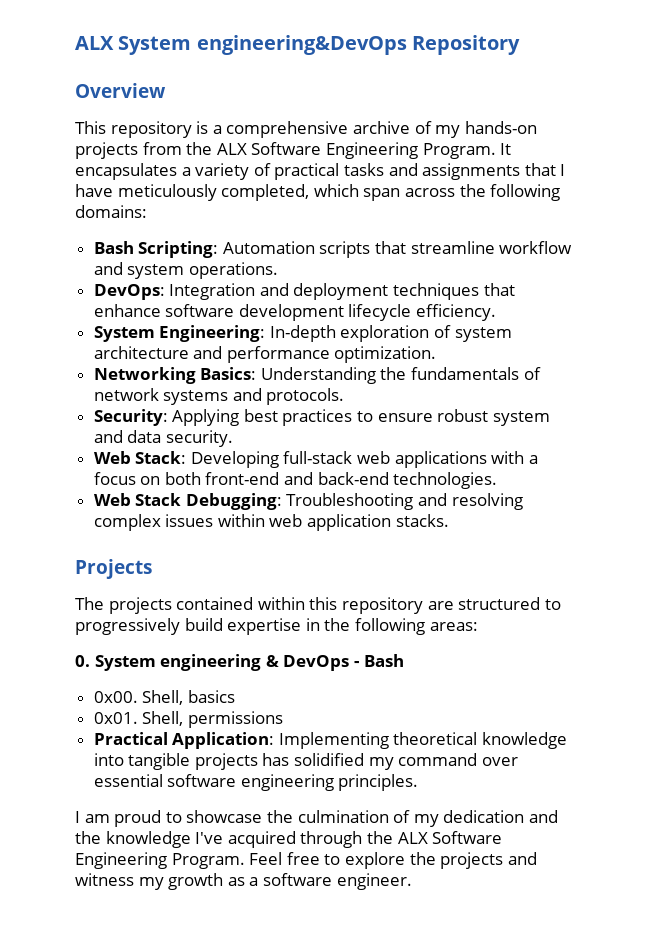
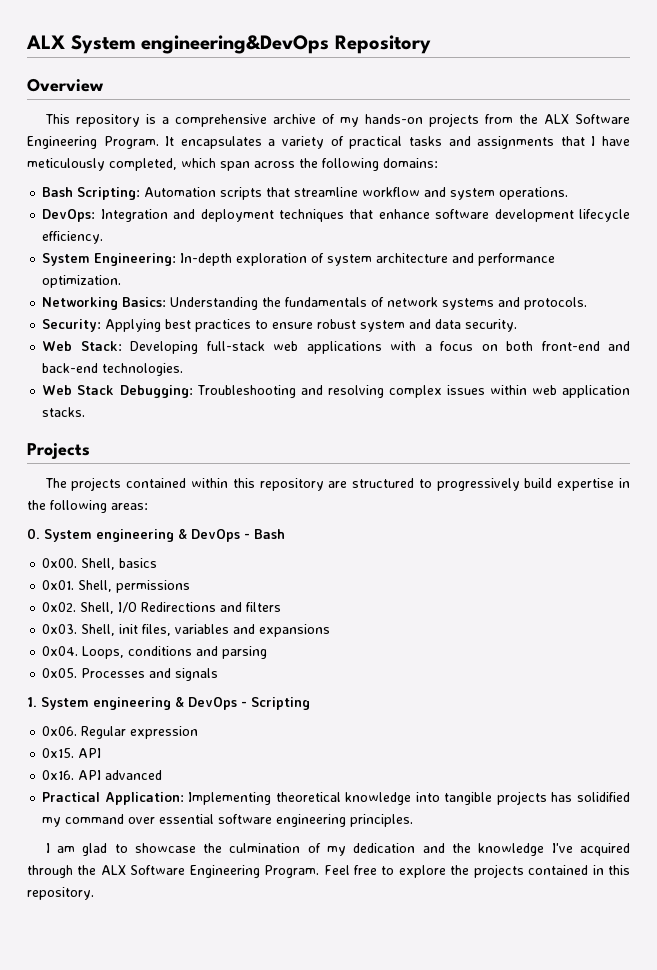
(283, 719) none -> [42,602,282,614] [42,624,331,637] [42,646,268,659] [42,668,219,681] [27,696,310,710] [42,726,199,739] [42,748,102,758] [42,770,163,780] // 0x02. Shell, I/O Redirections and filters // 0x03. Shell, init files, variables and expansions // 0x04. Loops, conditions and parsing // 0x05. Processes and signals // 1. System engineering & DevOps - Scripting // 0x06. Regular expression // 0x15. API // 0x16. API advanced
[114,810,162,827] proud -> [82,843,108,856] glad
[507,852,537,865] [75,873,412,890] and witness my growth as a software engineer. -> [528,865,631,875] [27,887,94,900] contained in this repository.

